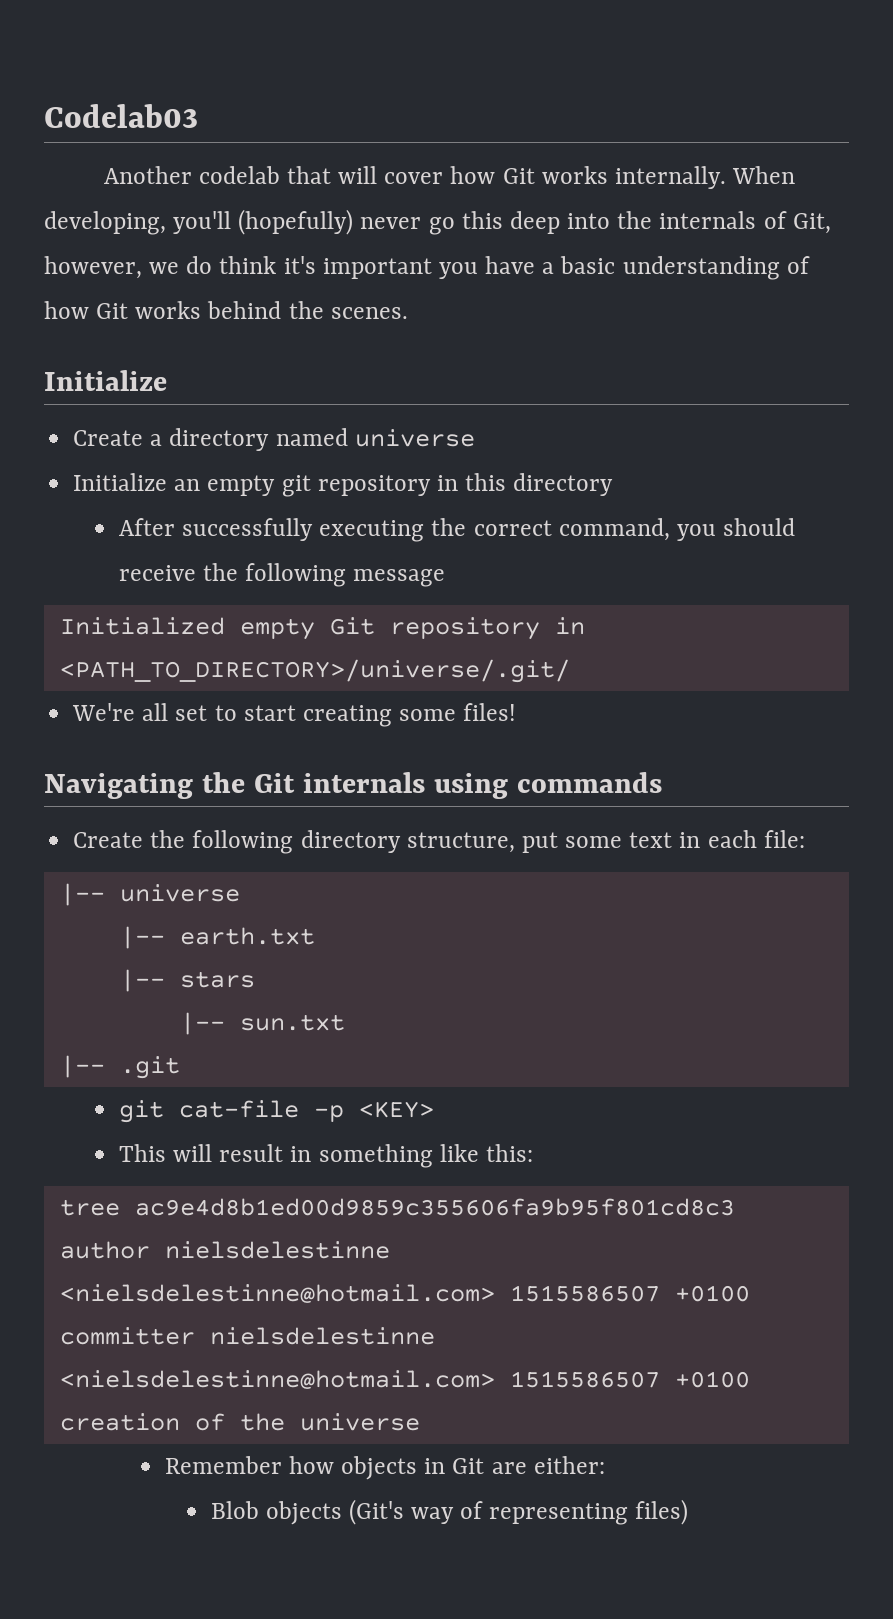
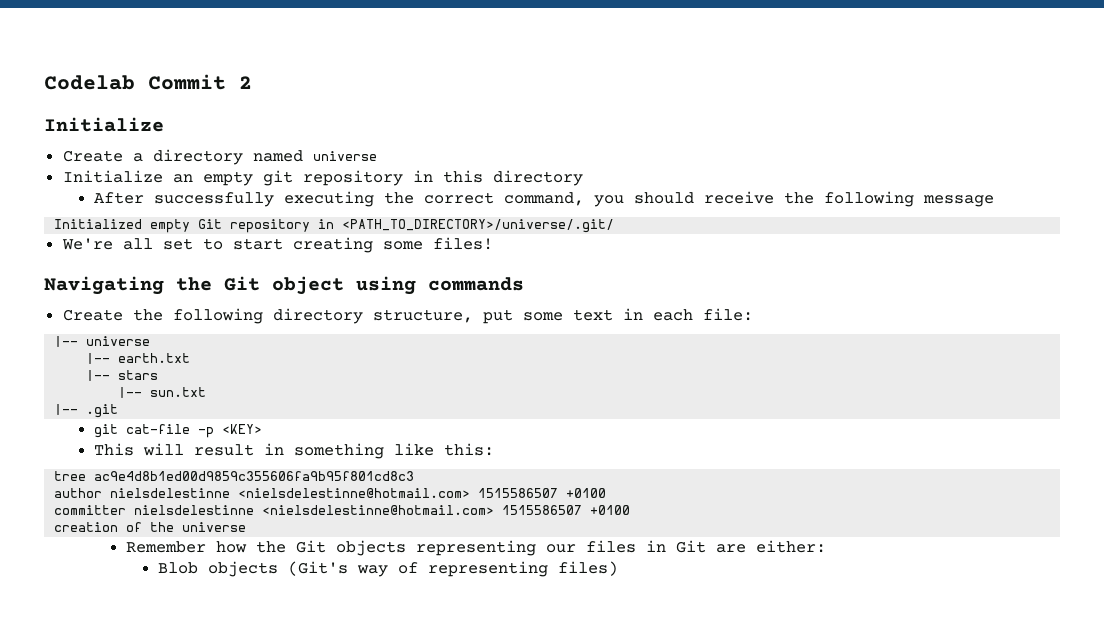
[44,104,198,128] [103,166,796,189] [44,209,831,235] [44,256,810,280] [44,301,408,319] Codelab03 // Another codelab that will cover how Git works internally. When developing, you'll (hopefully) never go this deep into the internals of Git, however, we do think it's important you have a basic understanding of how Git works behind the scenes. -> [44,74,252,90] Codelab Commit 2
[302,772,425,793] internals -> [272,276,344,295] object
[341,1456,418,1480] objects -> [256,540,637,556] the Git objects representing our files

